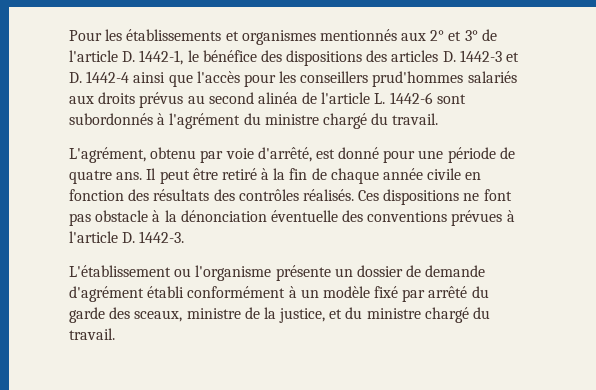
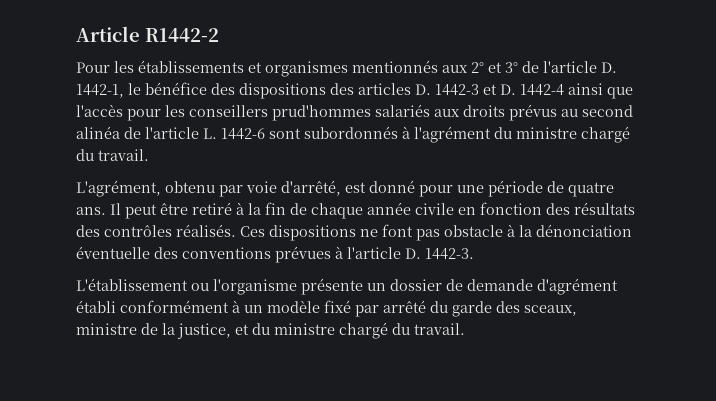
(69, 35) none -> [76,26,219,42] Article R1442-2 //

